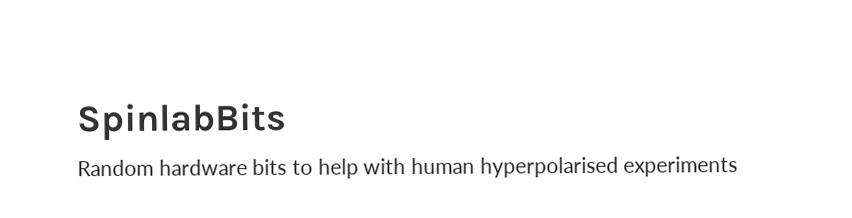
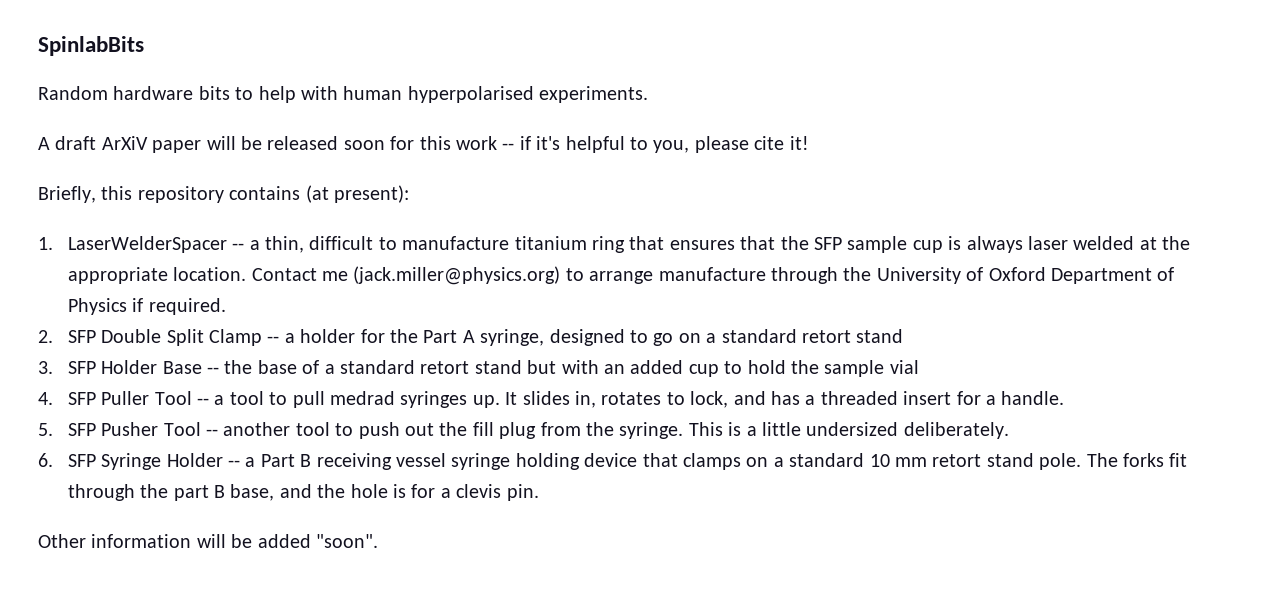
[623,156,739,177] experiments -> [539,86,649,103] [38,136,809,153] [38,185,409,203] [38,236,1191,253] [67,266,1175,285] [67,298,226,315] [38,329,904,346] [38,360,919,377] [38,391,1065,408] [38,422,1009,439] [38,453,1188,470] [67,484,539,501] [38,534,378,548] experiments. // A draft ArXiV paper will be released soon for this work -- if it's helpful to you, please cite it! // Briefly, this repository contains (at present): // 1. LaserWelderSpacer -- a thin, difficult to manufacture titanium ring that ensures that the SFP sample cup is always laser welded at the appropriate location. Contact me (jack.miller@physics.org) to arrange manufacture through the University of Oxford Department of Physics if required. // 2. SFP Double Split Clamp -- a holder for the Part A syringe, designed to go on a standard retort stand // 3. SFP Holder Base -- the base of a standard retort stand but with an added cup to hold the sample vial // 4. SFP Puller Tool -- a tool to pull medrad syringes up. It slides in, rotates to lock, and has a threaded insert for a handle. // 5. SFP Pusher Tool -- another tool to push out the fill plug from the syringe. This is a little undersized deliberately. // 6. SFP Syringe Holder -- a Part B receiving vessel syringe holding device that clamps on a standard 10 mm retort stand pole. The forks fit through the part B base, and the hole is for a clevis pin. // Other information will be added "soon".

